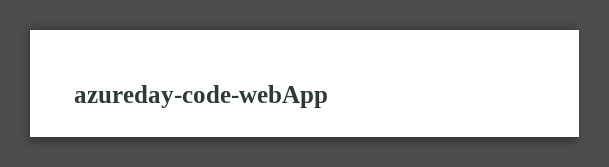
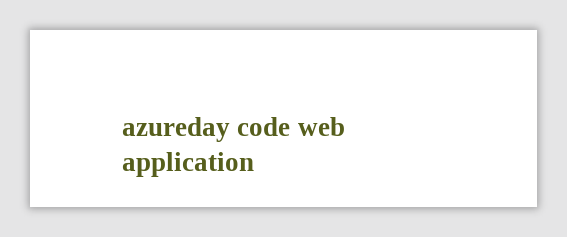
[74,85,328,108] azureday-code-webApp -> [122,117,345,142] [122,152,254,177] azureday code web application

